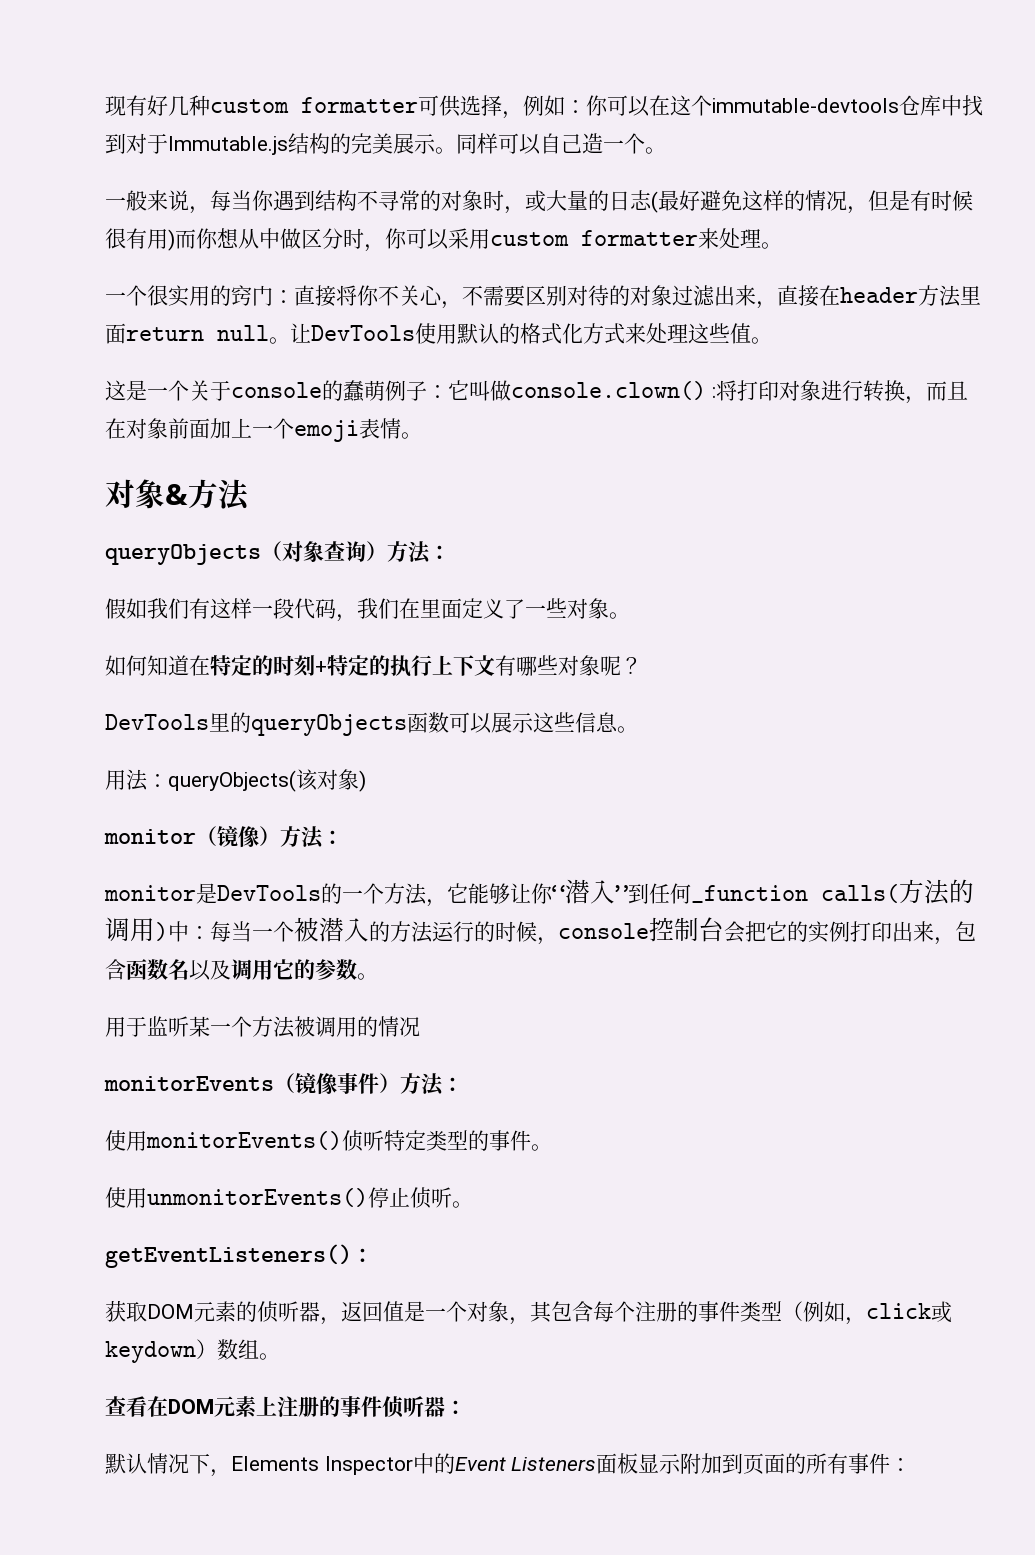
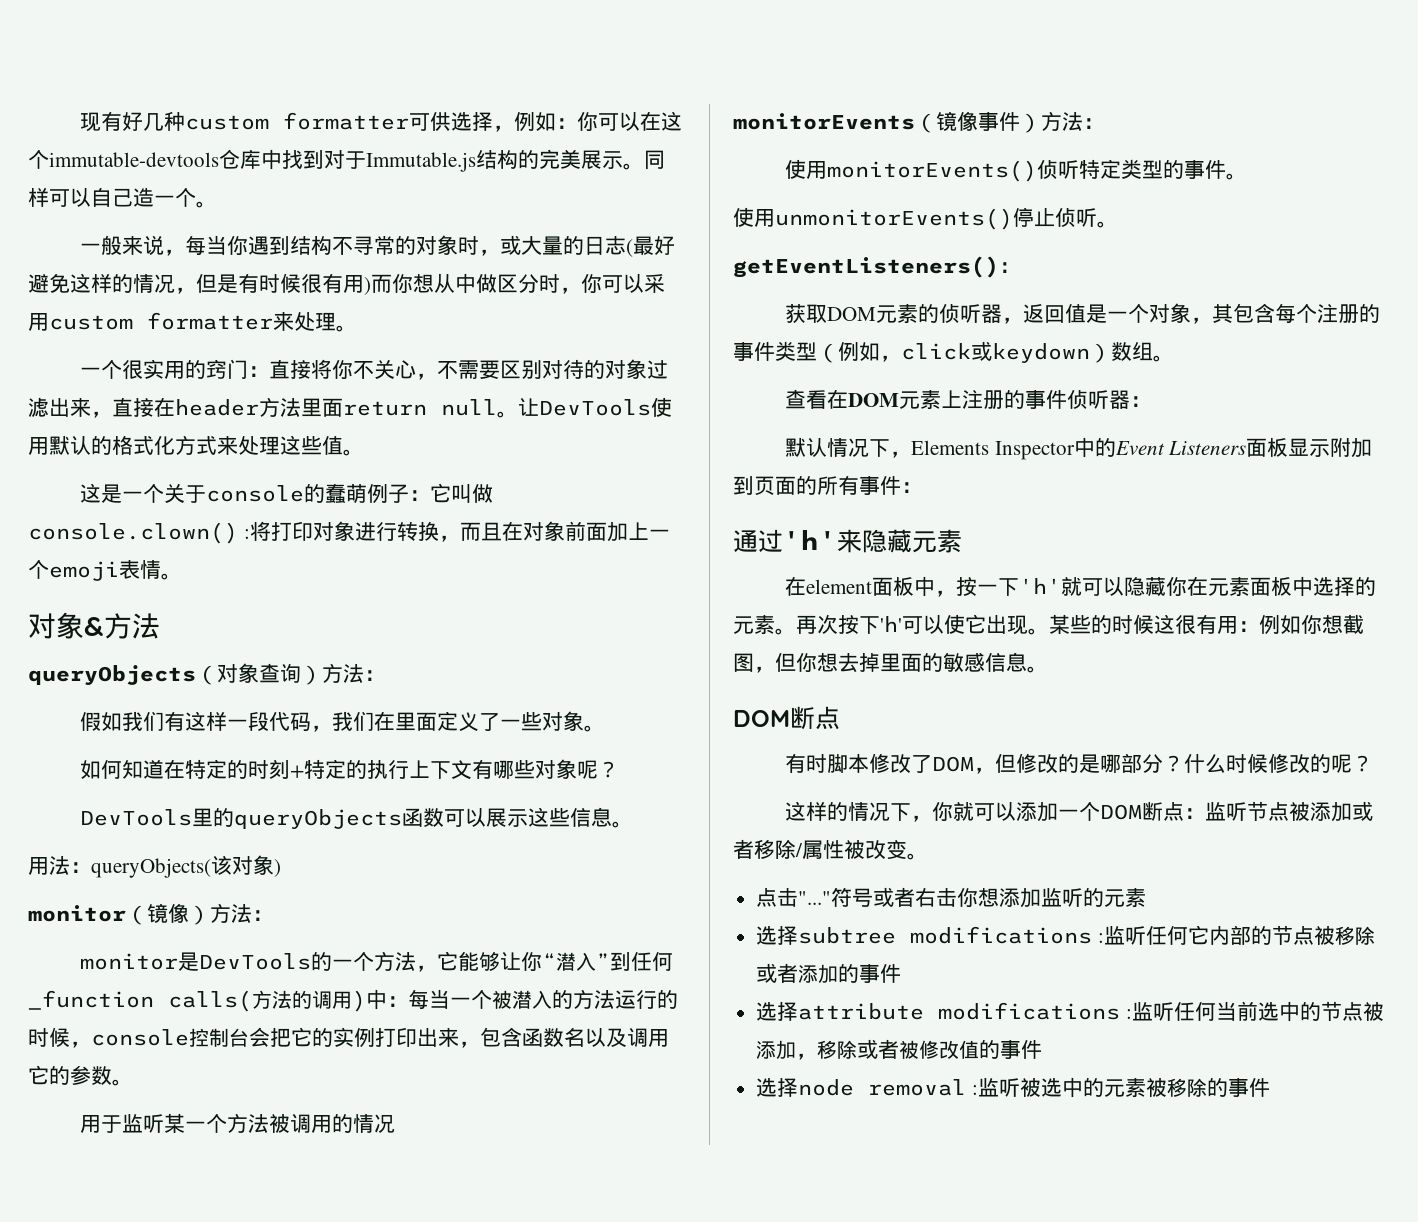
(912, 1464) none -> [733,529,962,553] [785,576,1377,597] [733,614,1364,635] [733,652,1048,673] [733,706,840,730] [785,753,1374,774] [785,801,1374,822] [733,839,928,860] [756,887,1147,908] [756,925,1375,945] [756,963,902,984] [756,1001,1384,1022] [756,1039,1043,1060] [756,1077,1270,1098] // 通过'h'来隐藏元素 // 在element面板中，按一下'h'就可以隐藏你在元素面板中选择的元素。再次按下'h'可以使它出现。某些的时候这很有用：例如你想截图，但你想去掉里面的敏感信息。 // DOM断点 // 有时脚本修改了DOM，但修改的是哪部分？什么时候修改的呢？ // 这样的情况下，你就可以添加一个DOM断点：监听节点被添加或者移除/属性被改变。 // 点击"..."符号或者右击你想添加监听的元素 // 选择subtree modifications :监听任何它内部的节点被移除或者添加的事件 // 选择attribute modifications :监听任何当前选中的节点被添加，移除或者被修改值的事件 // 选择node removal :监听被选中的元素被移除的事件

